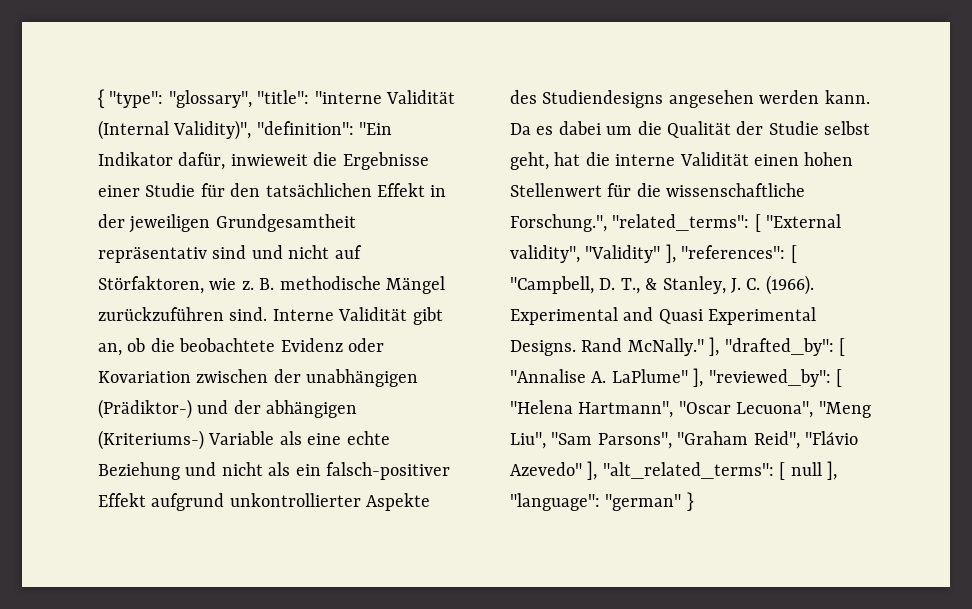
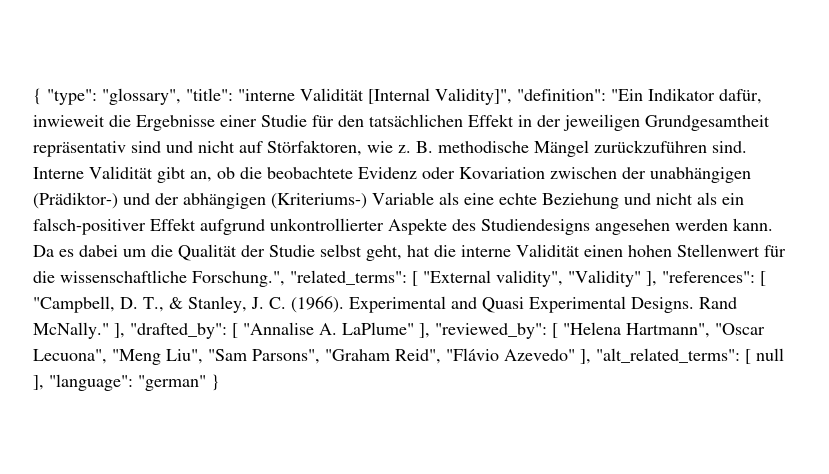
[98,120,252,140] (Internal Validity)", -> [368,88,512,105] [Internal Validity]",

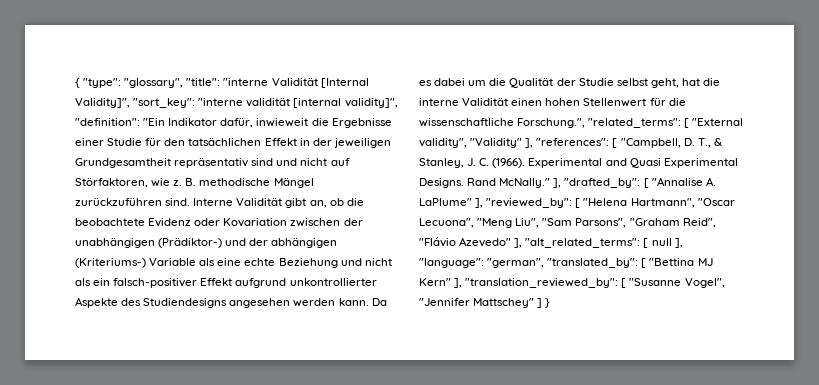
(512, 96) none -> [133,98,398,108] "sort_key": "interne validität [internal validity]",
[138,375,206,391] "german" -> [487,258,713,268] [419,278,725,288] [419,298,543,308] "german", "translated_by": [ "Bettina MJ Kern" ], "translation_reviewed_by": [ "Susanne Vogel", "Jennifer Mattschey" ]

